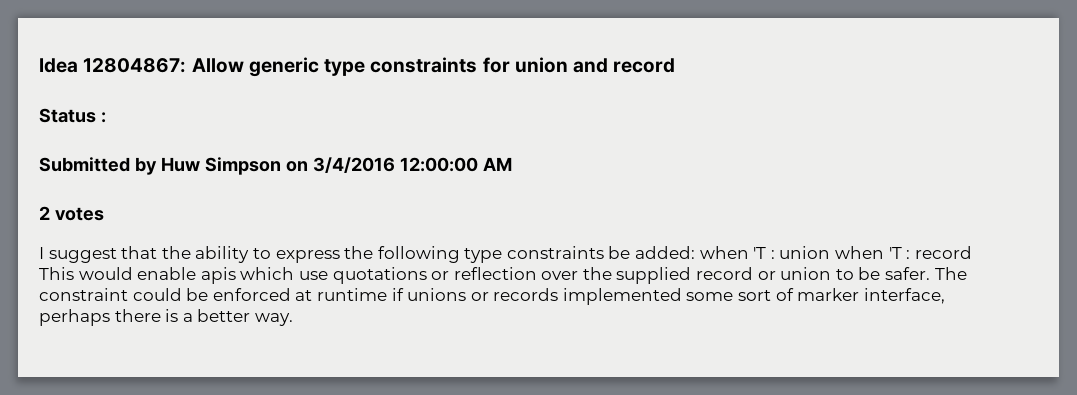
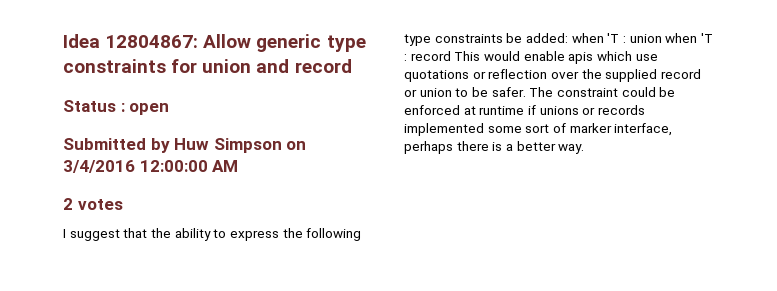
(106, 117) none -> [129,103,170,115] open

